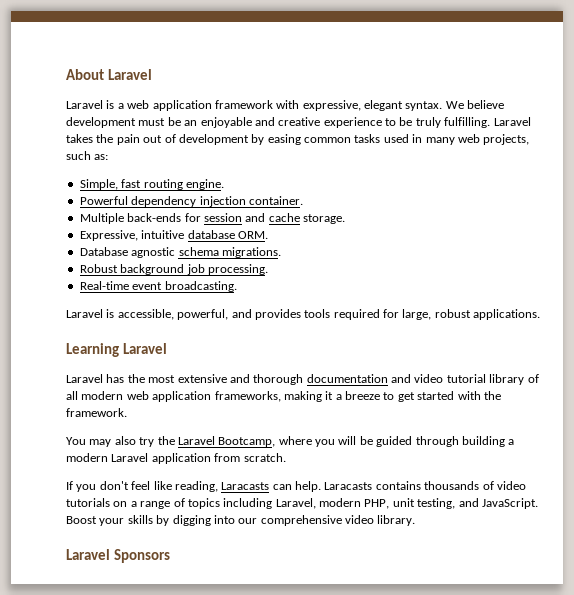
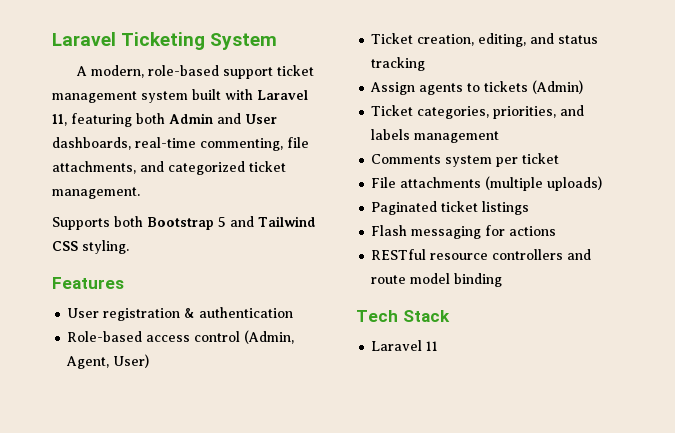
[66,69,152,80] [66,100,505,111] [66,117,531,128] [66,134,530,145] [66,151,109,160] [79,179,224,190] [79,196,303,207] [79,213,345,224] [79,230,268,241] [79,247,281,258] [79,264,268,275] [79,281,237,292] [66,309,541,320] [66,343,167,357] [66,374,539,385] [66,391,501,402] [66,408,127,417] [66,436,515,447] [66,453,286,464] [66,481,526,492] [66,498,538,509] [66,515,416,526] [66,549,170,563] About Laravel // Laravel is a web application framework with expressive, elegant syntax. We believe development must be an enjoyable and creative experience to be truly fulfilling. Laravel takes the pain out of development by easing common tasks used in many web projects, such as: // Simple, fast routing engine. // Powerful dependency injection container. // Multiple back-ends for session and cache storage. // Expressive, intuitive database ORM. // Database agnostic schema migrations. // Robust background job processing. // Real-time event broadcasting. // Laravel is accessible, powerful, and provides tools required for large, robust applications. // Learning Laravel // Laravel has the most extensive and thorough documentation and video tutorial library of all modern web application frameworks, making it a breeze to get started with the framework. // You may also try the Laravel Bootcamp, where you will be guided through building a modern Laravel application from scratch. // If you don't feel like reading, Laracasts can help. Laracasts contains thousands of video tutorials on a range of topics including Laravel, modern PHP, unit testing, and JavaScript. Boost your skills by digging into our comprehensive video library. // Laravel Sponsors -> [52,32,278,50] [75,65,314,79] [52,89,308,103] [52,113,277,127] [52,137,309,151] [52,161,286,175] [52,187,140,199] [52,216,315,230] [52,240,129,254] [52,277,124,289] [67,307,294,321] [67,330,295,344] [66,354,150,369] [371,33,599,47] [371,57,426,71] [370,80,584,95] [371,105,585,119] [371,129,500,143] [371,153,560,167] [371,176,603,191] [371,201,530,215] [371,225,557,239] [371,249,592,260] [371,273,503,287] [356,310,450,322] [371,340,439,351] Laravel Ticketing System // A modern, role-based support ticket management system built with Laravel 11, featuring both Admin and User dashboards, real-time commenting, file attachments, and categorized ticket management. // Supports both Bootstrap 5 and Tailwind CSS styling. // Features // User registration & authentication // Role-based access control (Admin, Agent, User) // Ticket creation, editing, and status tracking // Assign agents to tickets (Admin) // Ticket categories, priorities, and labels management // Comments system per ticket // File attachments (multiple uploads) // Paginated ticket listings // Flash messaging for actions // RESTful resource controllers and route model binding // Tech Stack // Laravel 11

